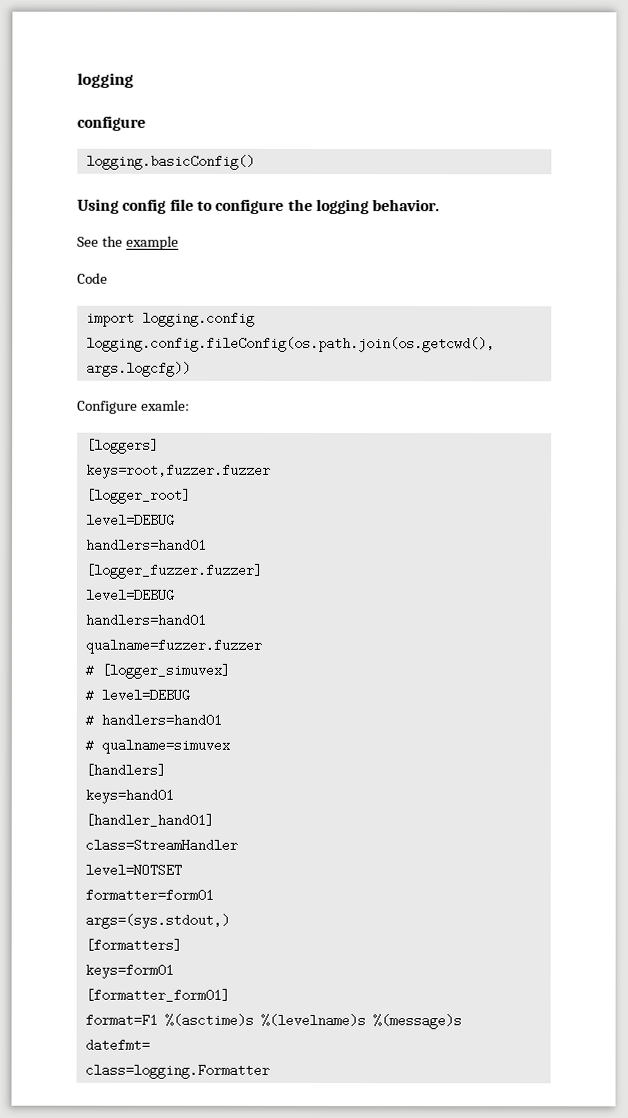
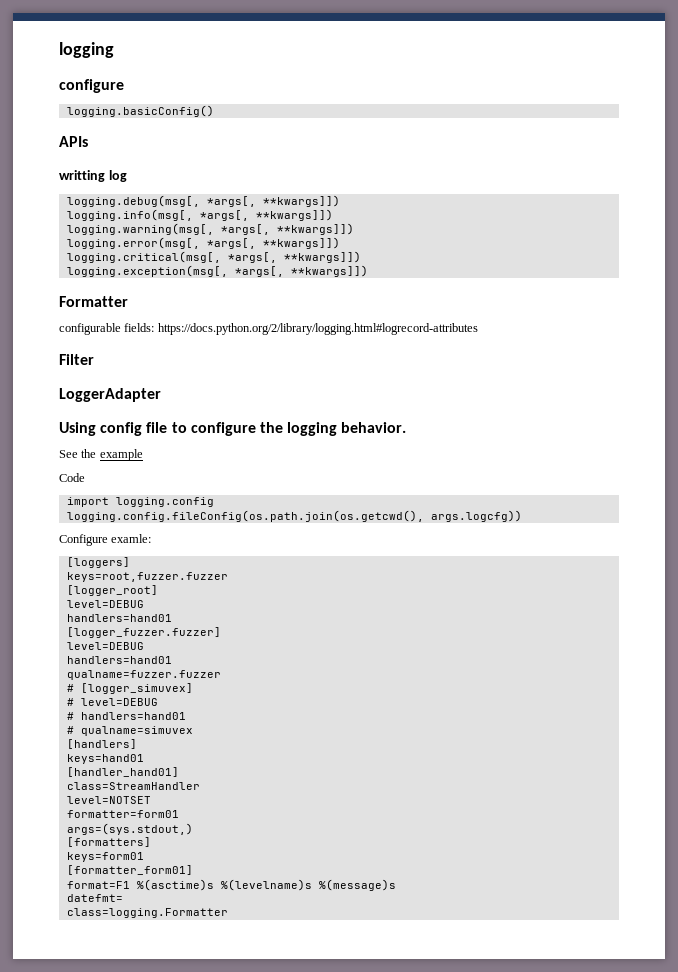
(255, 162) none -> [59,136,88,147] [59,170,127,182] [66,195,340,207] [66,209,333,221] [66,223,354,235] [66,237,340,249] [66,251,361,263] [66,265,368,277] [59,296,128,307] [59,323,478,335] [59,354,94,365] [59,388,161,402] // APIs // writting log // logging.debug(msg[, *args[, **kwargs]]) // logging.info(msg[, *args[, **kwargs]]) // logging.warning(msg[, *args[, **kwargs]]) // logging.error(msg[, *args[, **kwargs]]) // logging.critical(msg[, *args[, **kwargs]]) // logging.exception(msg[, *args[, **kwargs]]) // Formatter // configurable fields: https://docs.python.org/2/library/logging.html#logrecord-attributes // Filter // LoggerAdapter

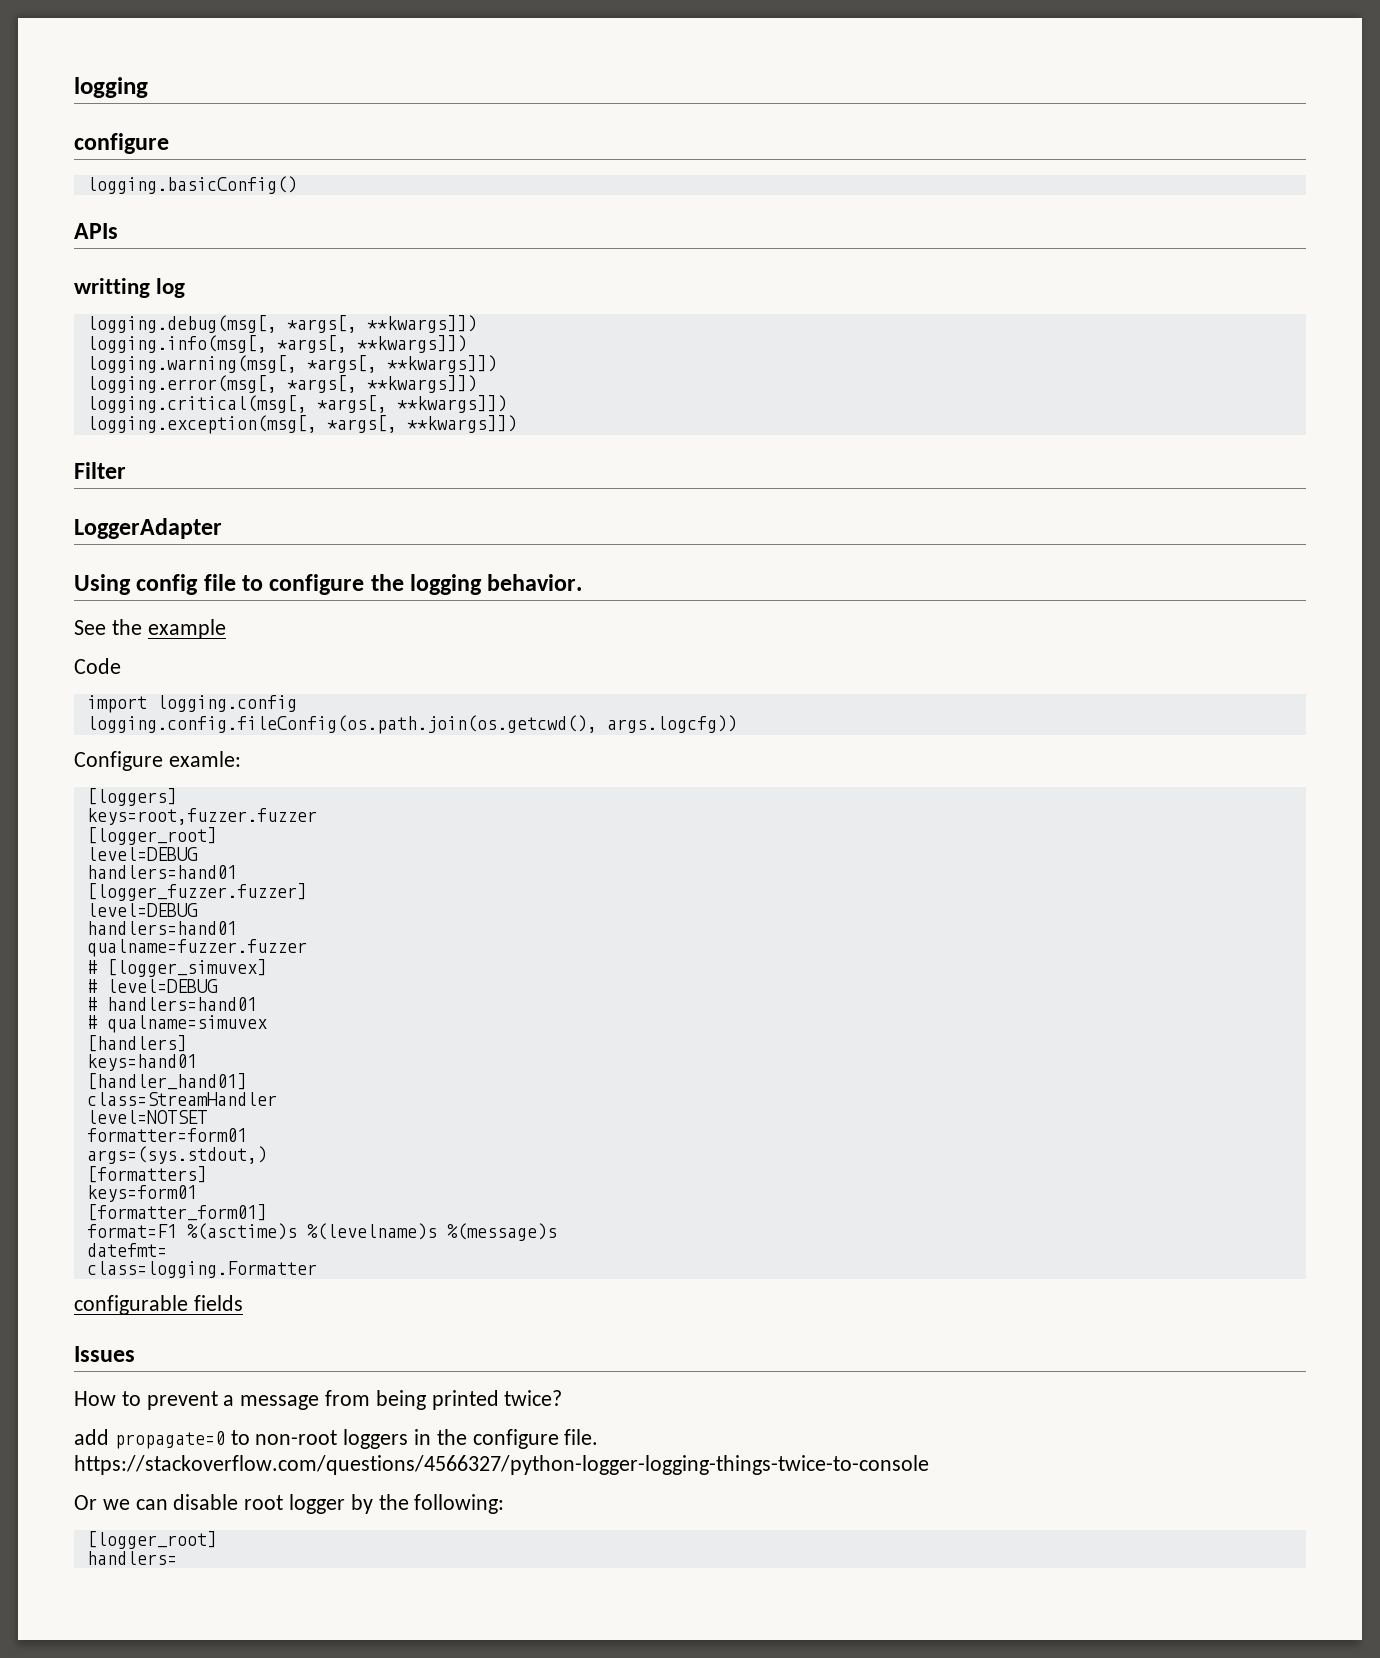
[59,296,128,307] [59,323,478,335] // Formatter // configurable fields: https://docs.python.org/2/library/logging.html#logrecord-attributes -> (517, 424) none
(228, 913) none -> [74,1295,243,1315] [74,1346,135,1362] [74,1390,563,1410] [74,1429,599,1449] [74,1455,929,1475] [74,1494,505,1514] [86,1531,217,1549] [86,1551,177,1565] // configurable fields // Issues // How to prevent a message from being printed twice? // add propagate=0 to non-root loggers in the configure file. https://stackoverflow.com/questions/4566327/python-logger-logging-things-twice-to-console // Or we can disable root logger by the following: // [logger_root] // handlers=

